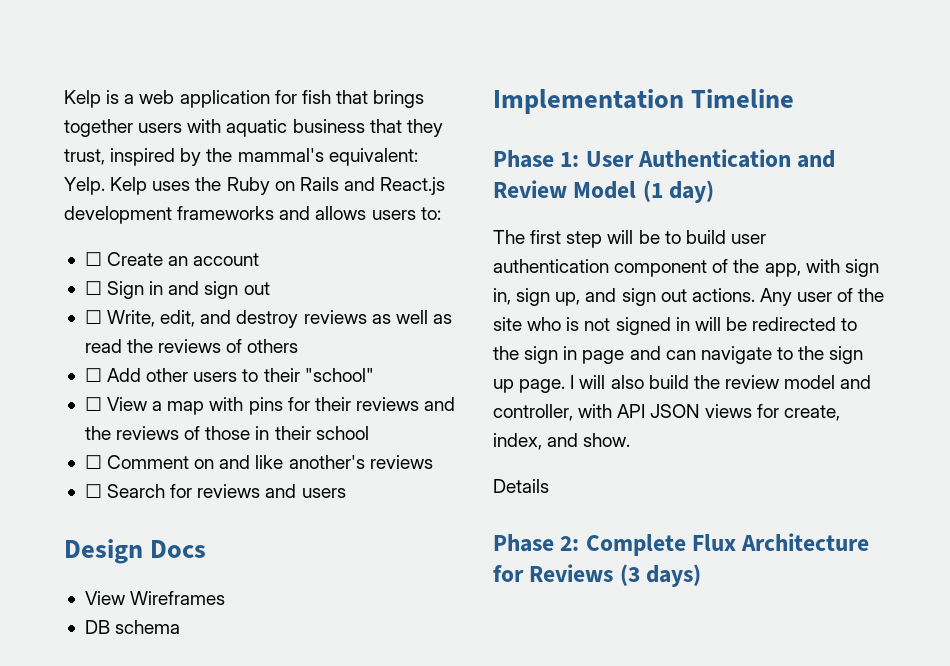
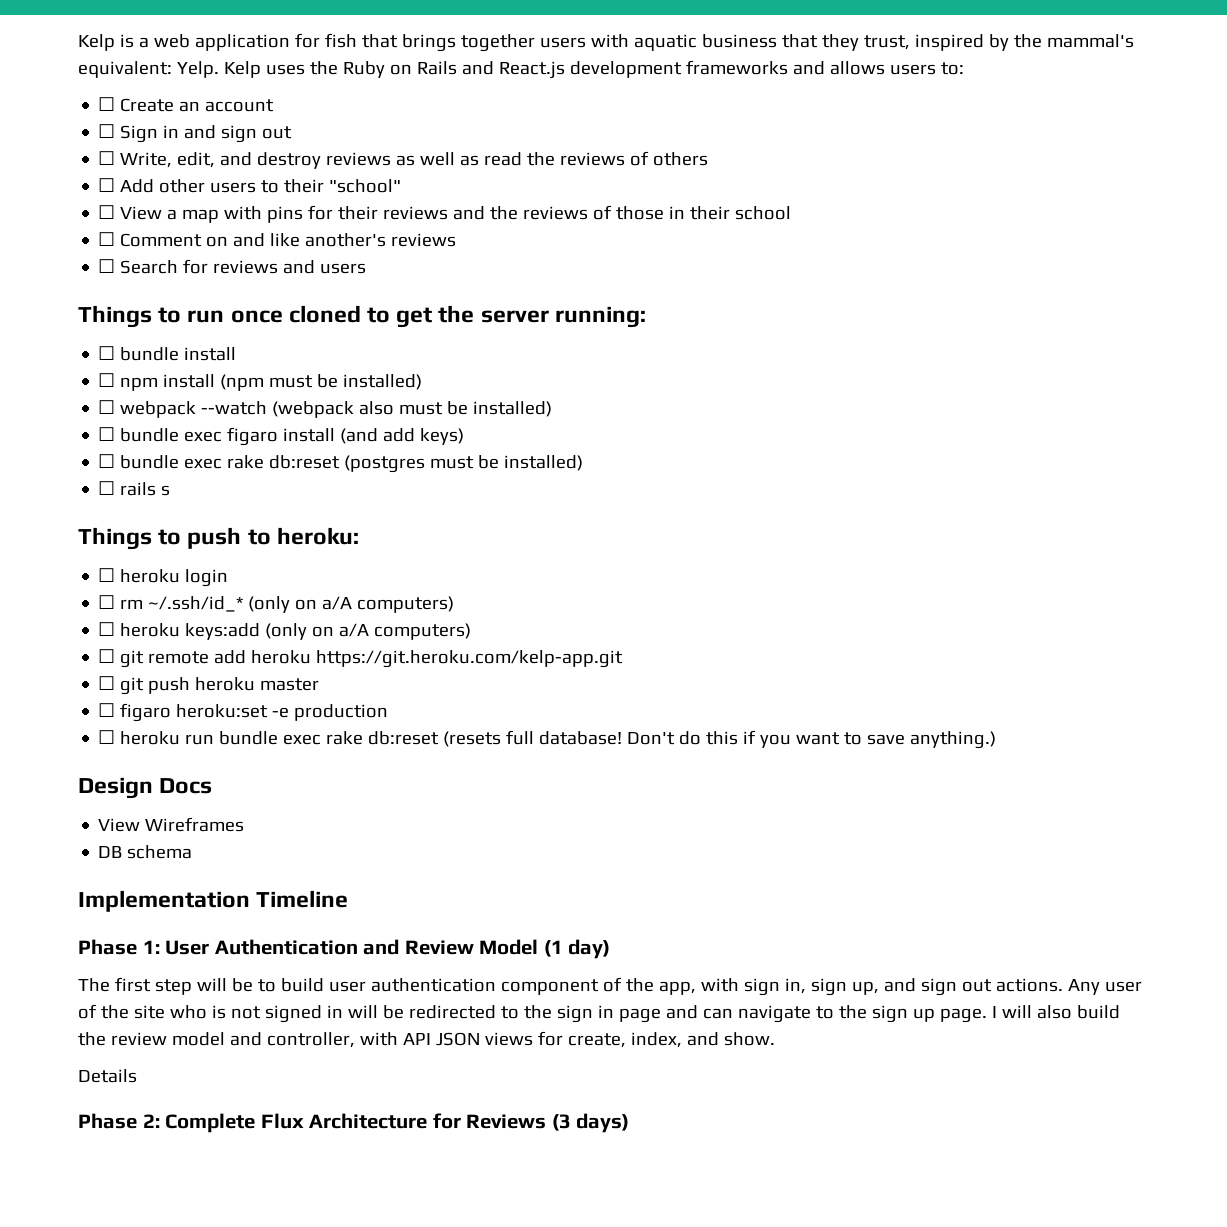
(346, 493) none -> [78,305,646,328] [98,346,237,361] [98,373,423,391] [98,400,553,418] [98,427,465,446] [98,454,584,473] [98,481,171,496] [78,527,359,550] [98,568,229,587] [98,595,455,613] [98,622,472,640] [98,649,624,668] [98,676,320,695] [98,703,389,722] [98,730,997,749] // Things to run once cloned to get the server running: // ☐ bundle install // ☐ npm install (npm must be installed) // ☐ webpack --watch (webpack also must be installed) // ☐ bundle exec figaro install (and add keys) // ☐ bundle exec rake db:reset (postgres must be installed) // ☐ rails s // Things to push to heroku: // ☐ heroku login // ☐ rm ~/.ssh/id_* (only on a/A computers) // ☐ heroku keys:add (only on a/A computers) // ☐ git remote add heroku https://git.heroku.com/kelp-app.git // ☐ git push heroku master // ☐ figaro heroku:set -e production // ☐ heroku run bundle exec rake db:reset (resets full database! Don't do this if you want to save anything.)

